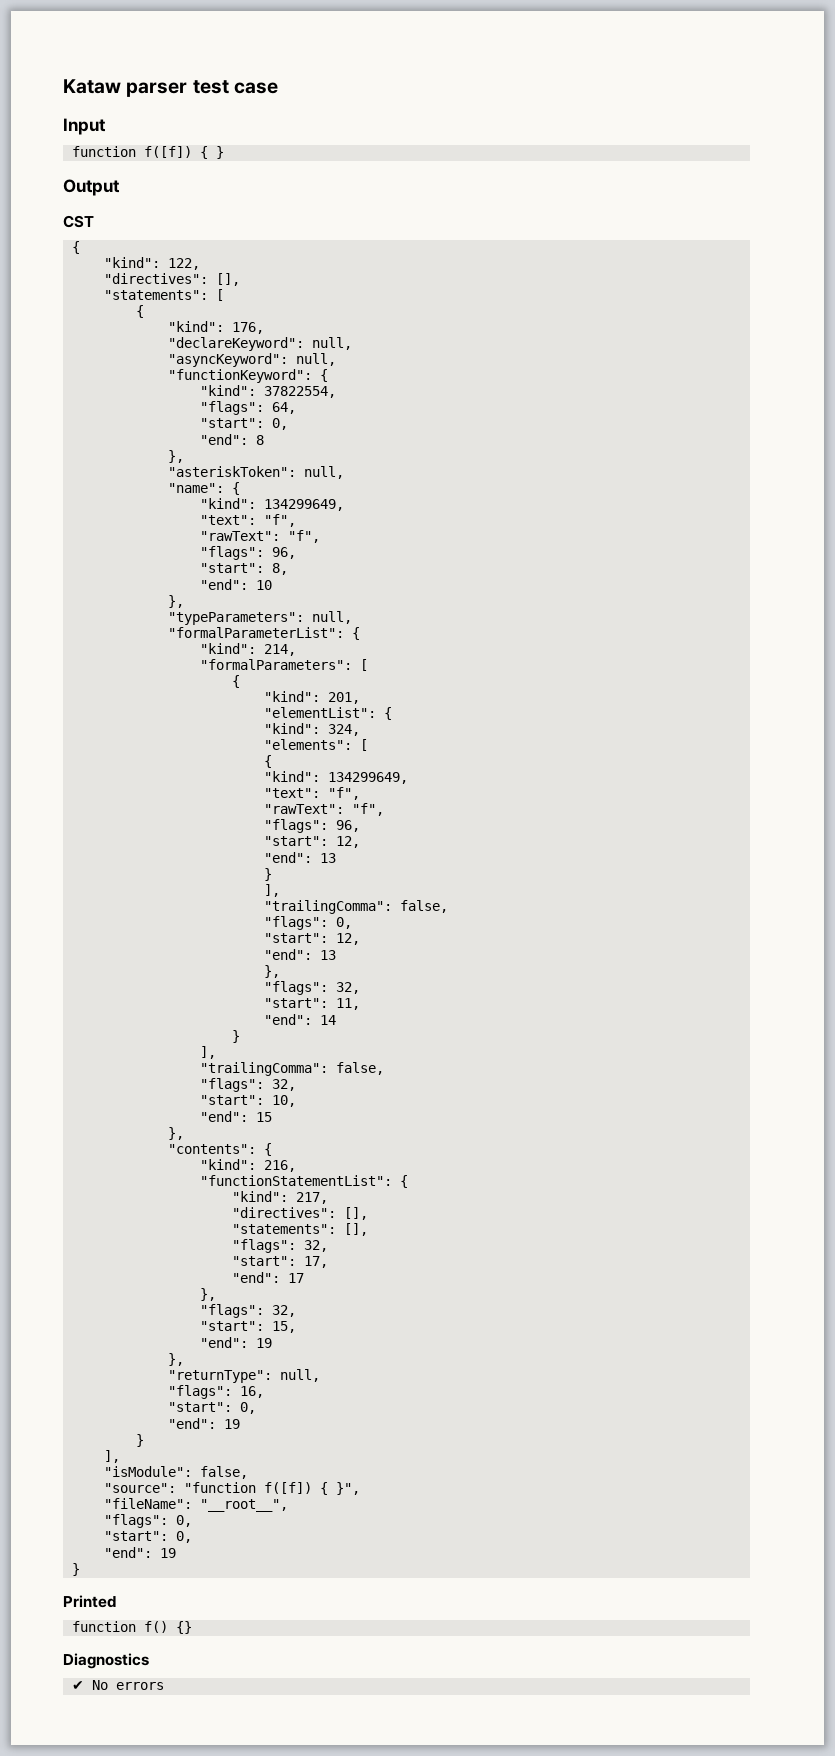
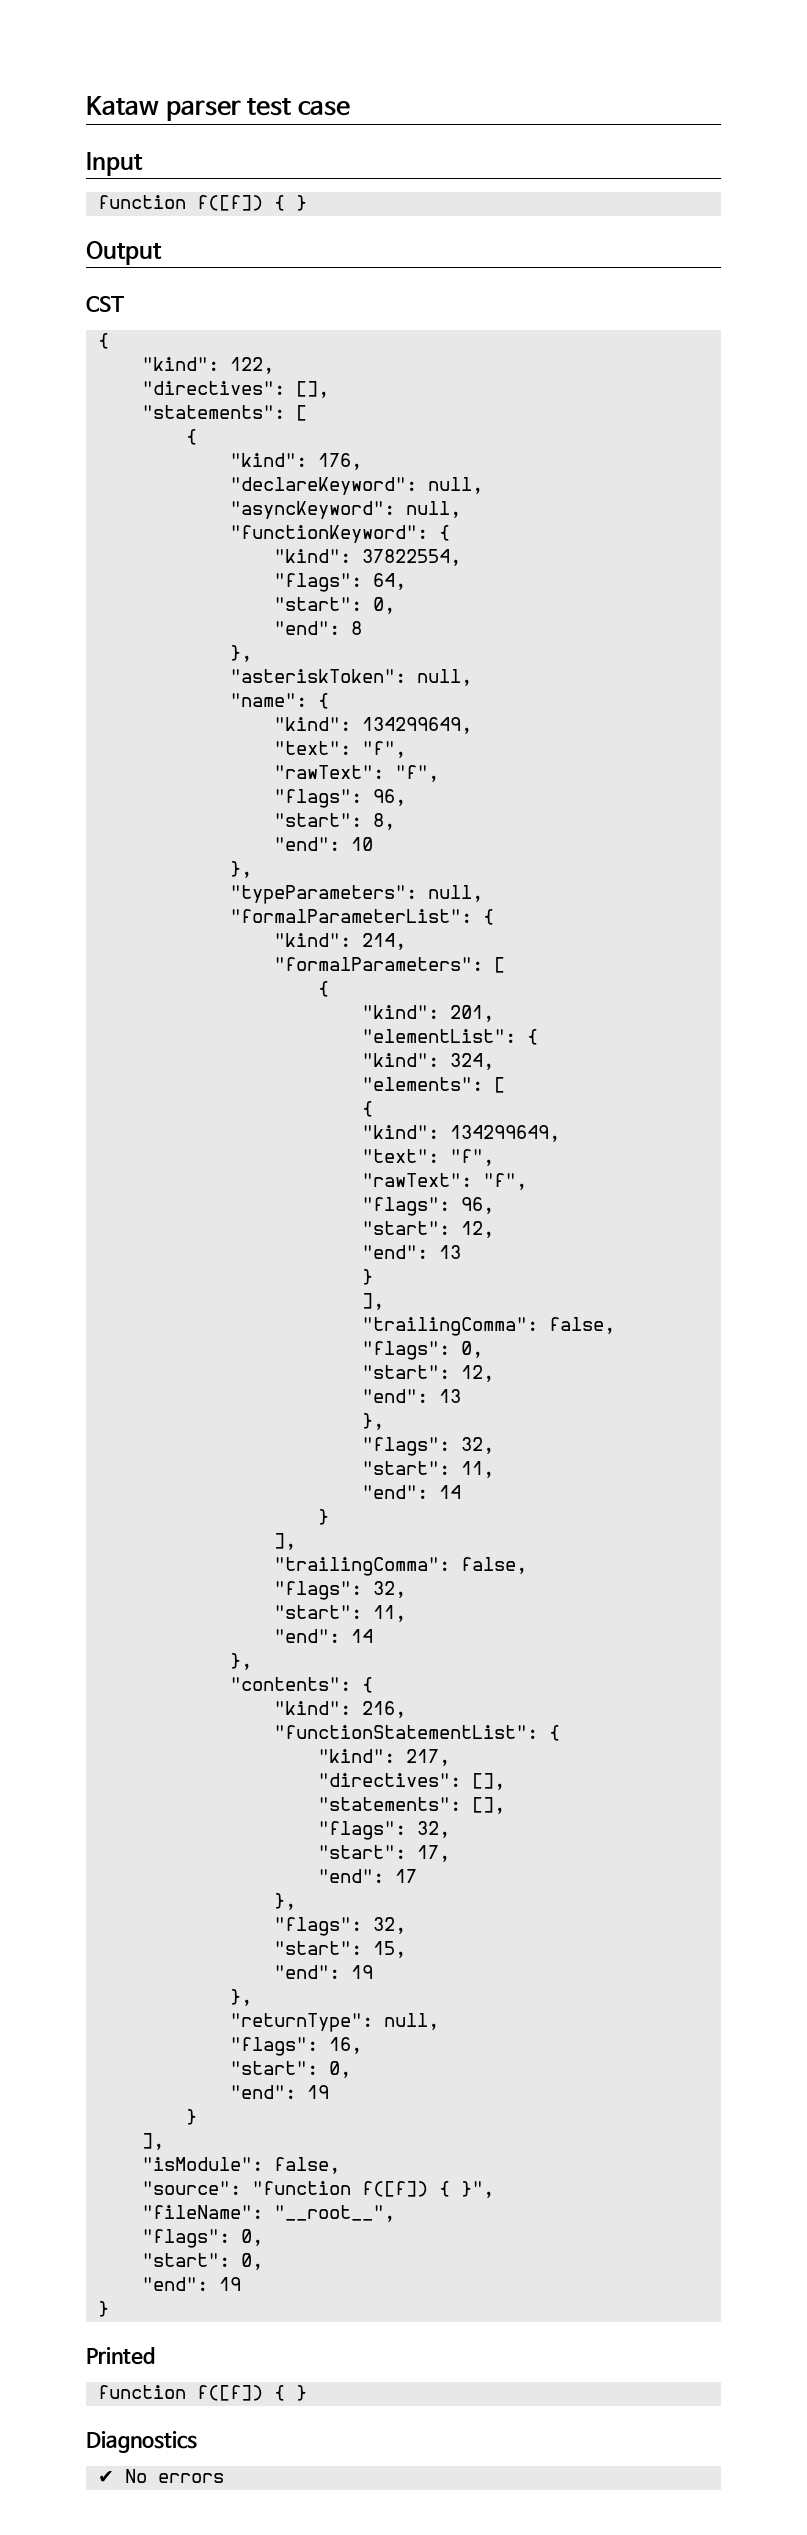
[271,1095,296,1107] [199,1111,272,1122] 10, // "end": 15 -> [372,1605,406,1622] [273,1629,373,1643] 11, // "end": 14
[143,1621,192,1634] f() {} -> [196,2385,307,2401] f([f]) { }

